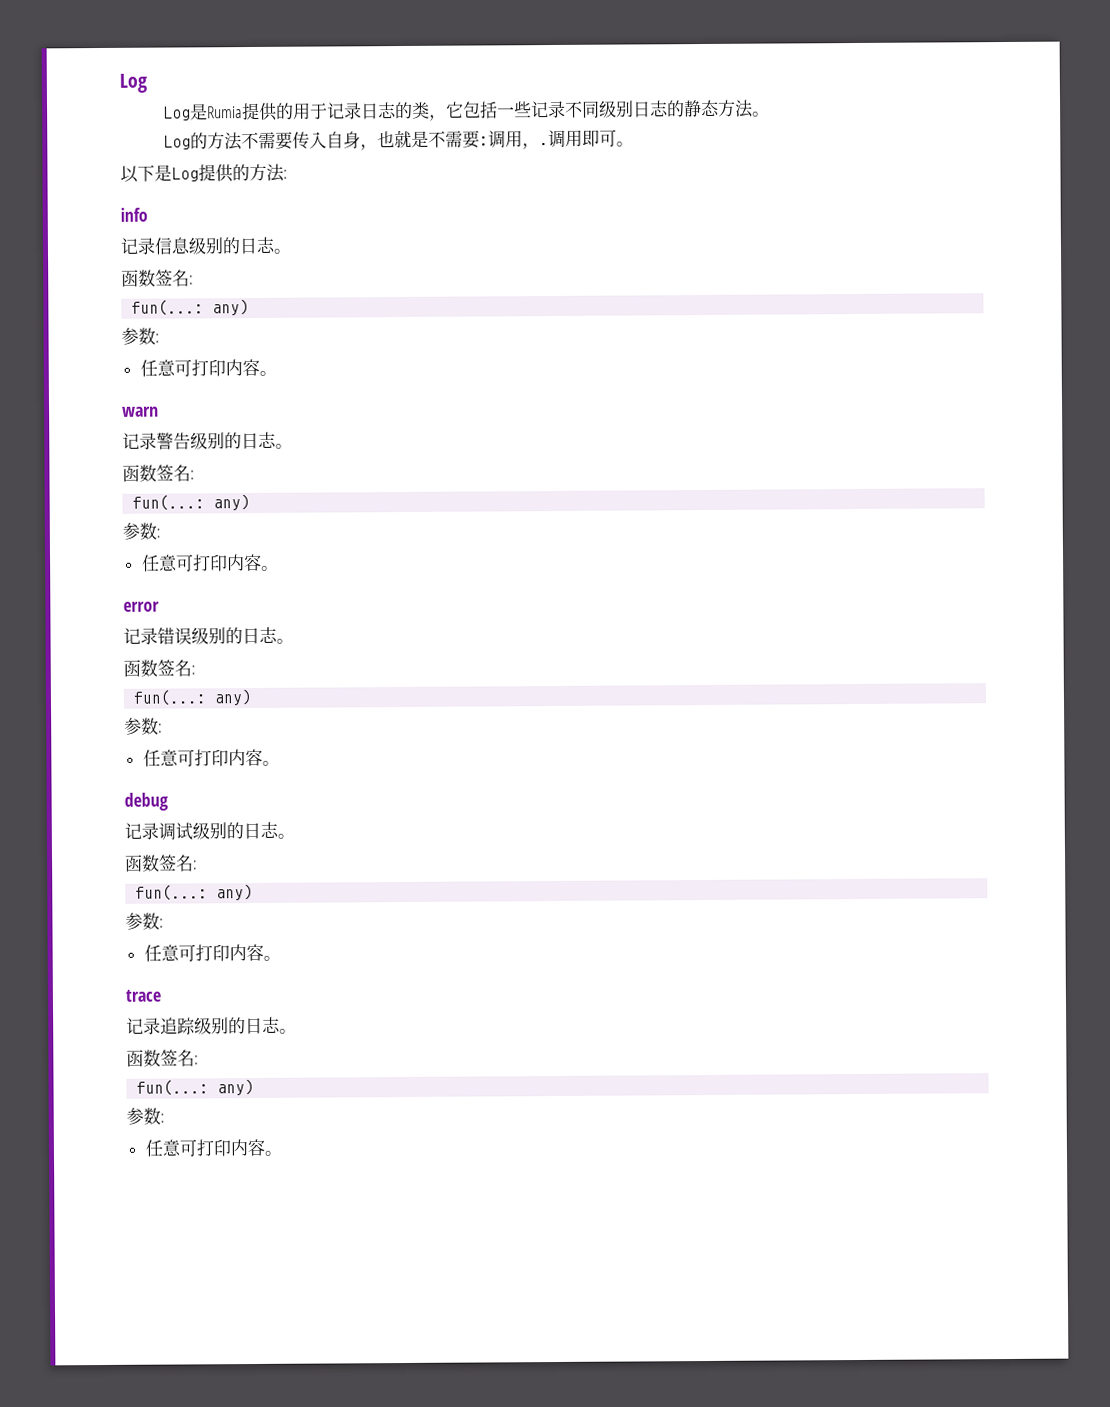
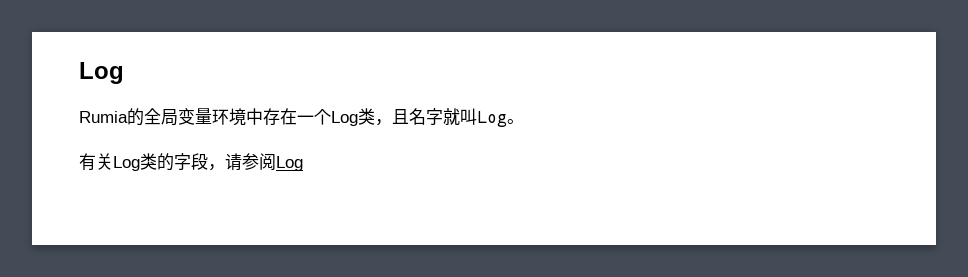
[162,99,770,121] [162,129,634,151] [120,163,288,183] [120,207,148,222] [120,236,292,255] [121,269,194,287] [131,299,250,316] [121,327,160,345] [139,358,277,377] [122,406,159,417] [122,431,293,450] [122,464,195,482] [132,494,251,511] [122,522,161,540] [141,553,279,572] [123,601,160,612] [123,626,294,645] [123,659,196,677] [133,689,253,706] [124,717,163,735] [142,748,280,767] [124,792,169,811] [124,821,295,841] [124,854,198,872] [135,884,254,901] [125,912,164,930] [143,943,281,962] [125,989,161,1002] [126,1016,297,1035] [126,1049,199,1067] [136,1079,255,1096] [126,1107,165,1125] [144,1138,282,1157] Log是Rumia提供的用于记录日志的类，它包括一些记录不同级别日志的静态方法。 // Log的方法不需要传入自身，也就是不需要:调用，.调用即可。 // 以下是Log提供的方法: // info // 记录信息级别的日志。 // 函数签名: // fun(...: any) // 参数: // 任意可打印内容。 // warn // 记录警告级别的日志。 // 函数签名: // fun(...: any) // 参数: // 任意可打印内容。 // error // 记录错误级别的日志。 // 函数签名: // fun(...: any) // 参数: // 任意可打印内容。 // debug // 记录调试级别的日志。 // 函数签名: // fun(...: any) // 参数: // 任意可打印内容。 // trace // 记录追踪级别的日志。 // 函数签名: // fun(...: any) // 参数: // 任意可打印内容。 -> [79,108,524,127] [79,153,303,171] Rumia的全局变量环境中存在一个Log类，且名字就叫Log。 // 有关Log类的字段，请参阅Log

